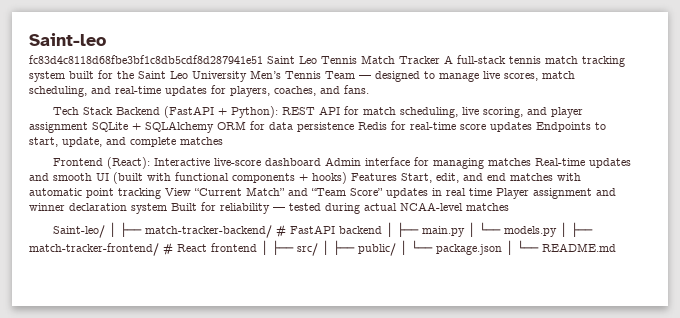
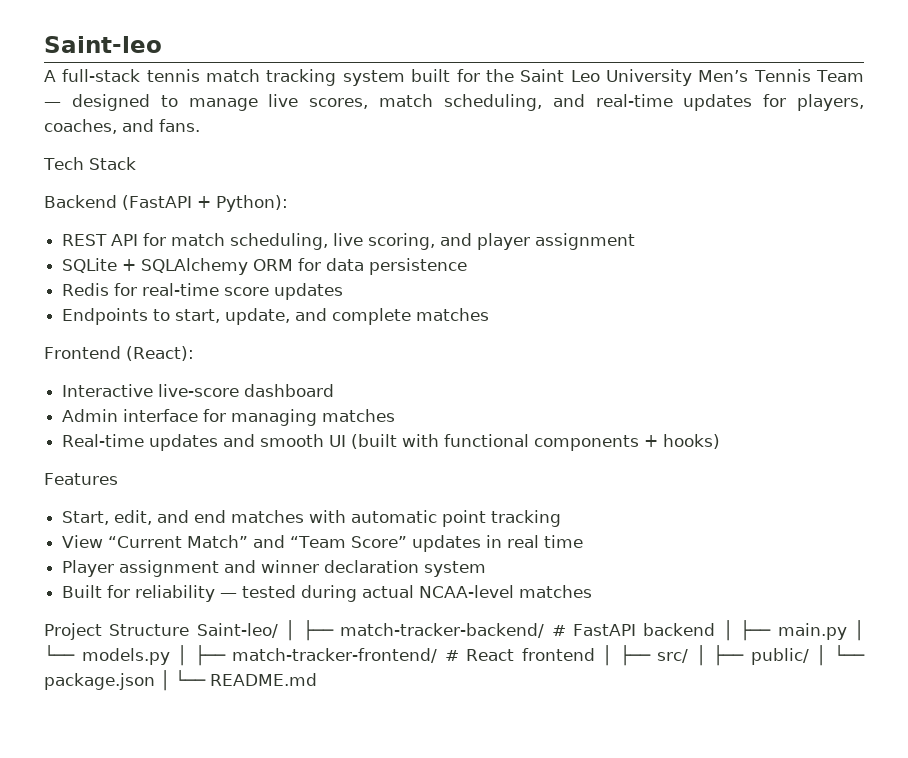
[29,55,440,64] fc83d4c8118d68fbe3bf1c8db5cdf8d287941e51 Saint Leo Tennis Match Tracker -> (162, 44) none
(113, 111) none -> (136, 163) //
(278, 112) none -> (288, 203) //
(88, 127) none -> (636, 241) //
(354, 127) none -> (468, 266) //
(532, 127) none -> (344, 291) //
(150, 163) none -> (194, 353) //
(321, 162) none -> (335, 390) //
(531, 162) none -> (396, 415) //
(347, 178) none -> (721, 441) //
(397, 177) none -> (118, 479) //
(161, 193) none -> (562, 518) //
(492, 192) none -> (584, 541) //
(167, 208) none -> (487, 569) //
(509, 207) none -> [44,623,190,640] Project Structure

